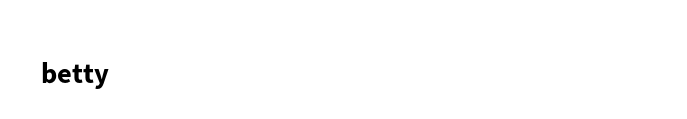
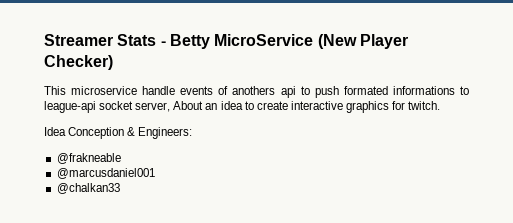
[41,62,109,89] betty -> [44,34,408,49] [44,55,113,70] [44,86,469,98] [44,101,441,113] [44,127,193,139] [56,153,121,164] [56,168,155,179] [56,183,120,194] Streamer Stats - Betty MicroService (New Player Checker) // This microservice handle events of anothers api to push formated informations to league-api socket server, About an idea to create interactive graphics for twitch. // Idea Conception & Engineers: // @frakneable // @marcusdaniel001 // @chalkan33

